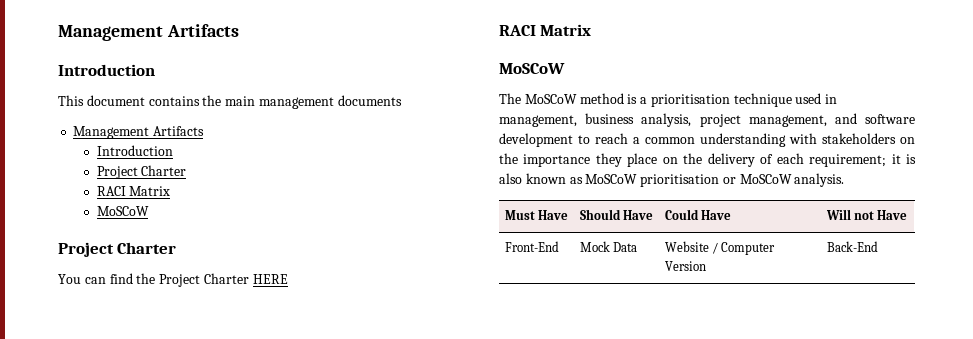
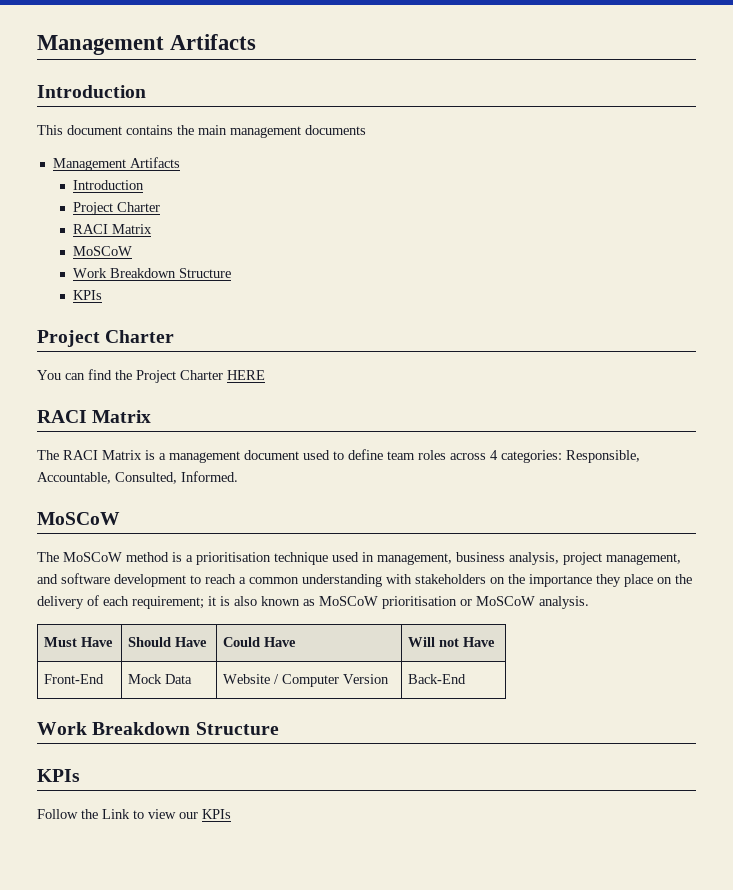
(149, 211) none -> [73,268,232,278] [73,290,103,300] // Work Breakdown Structure // KPIs
(592, 30) none -> [37,449,640,463] [37,471,238,484] // The RACI Matrix is a management document used to define team roles across 4 categories: Responsible, Accountable, Consulted, Informed.
(878, 246) none -> [37,722,279,735] [37,769,80,782] [37,809,231,819] // Work Breakdown Structure // KPIs // Follow the Link to view our KPIs

